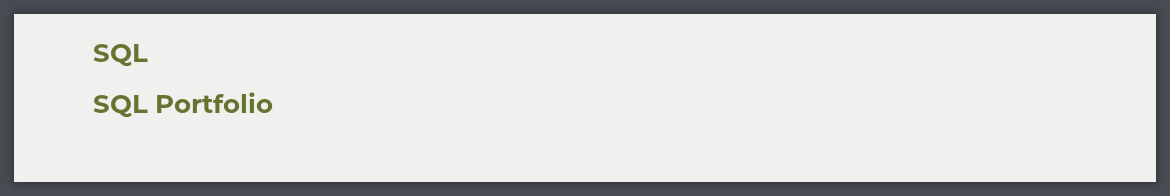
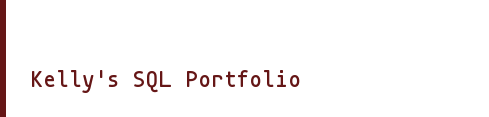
[93,44,148,67] SQL // -> [30,70,119,93] Kelly's

